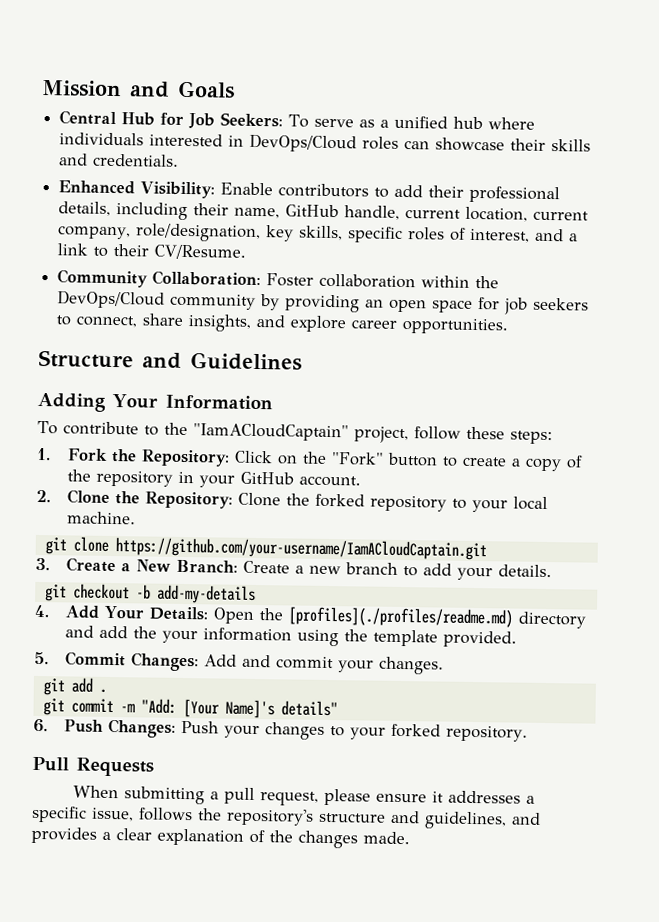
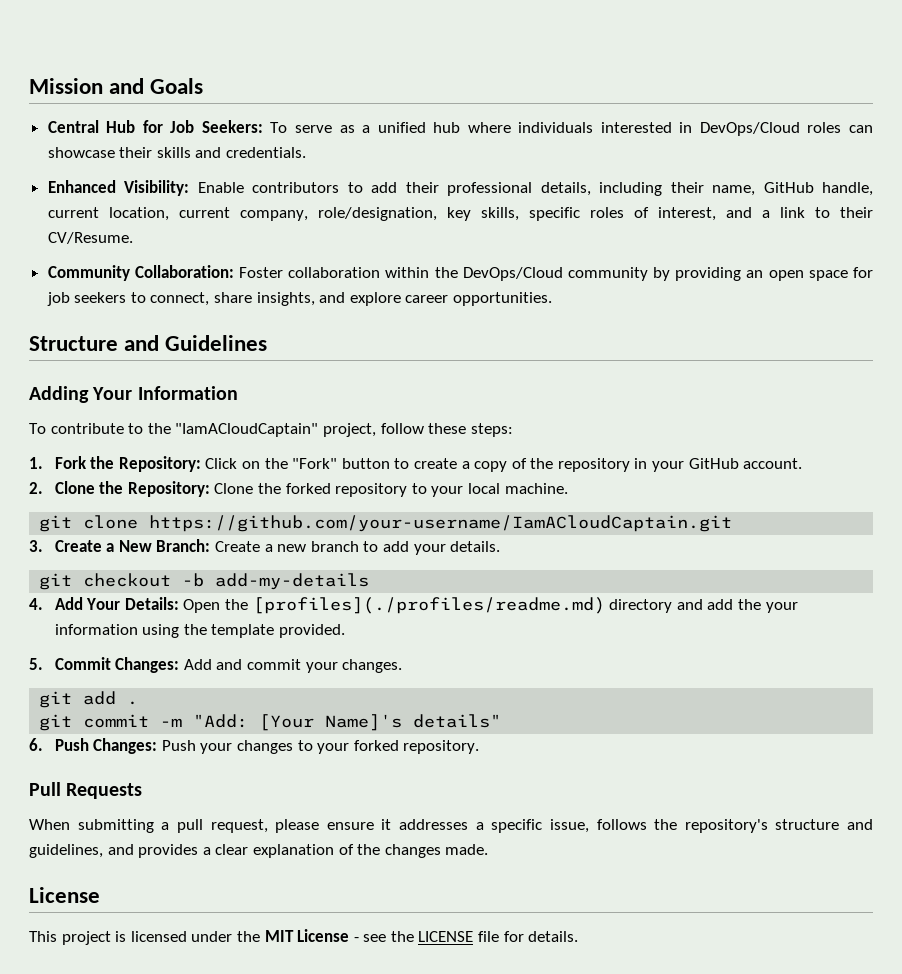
(410, 838) none -> [29,887,100,903] [29,929,579,945] // License // This project is licensed under the MIT License - see the LICENSE file for details.

